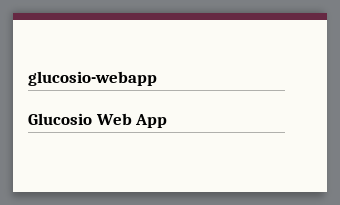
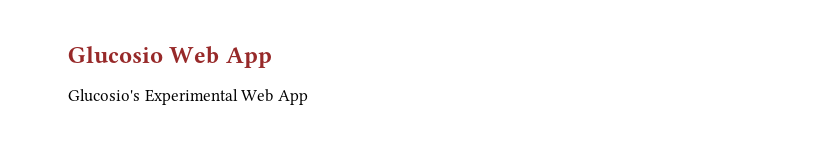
[28,71,157,86] glucosio-webapp // -> (68, 54) none
(168, 121) none -> [68,89,308,105] // Glucosio's Experimental Web App

